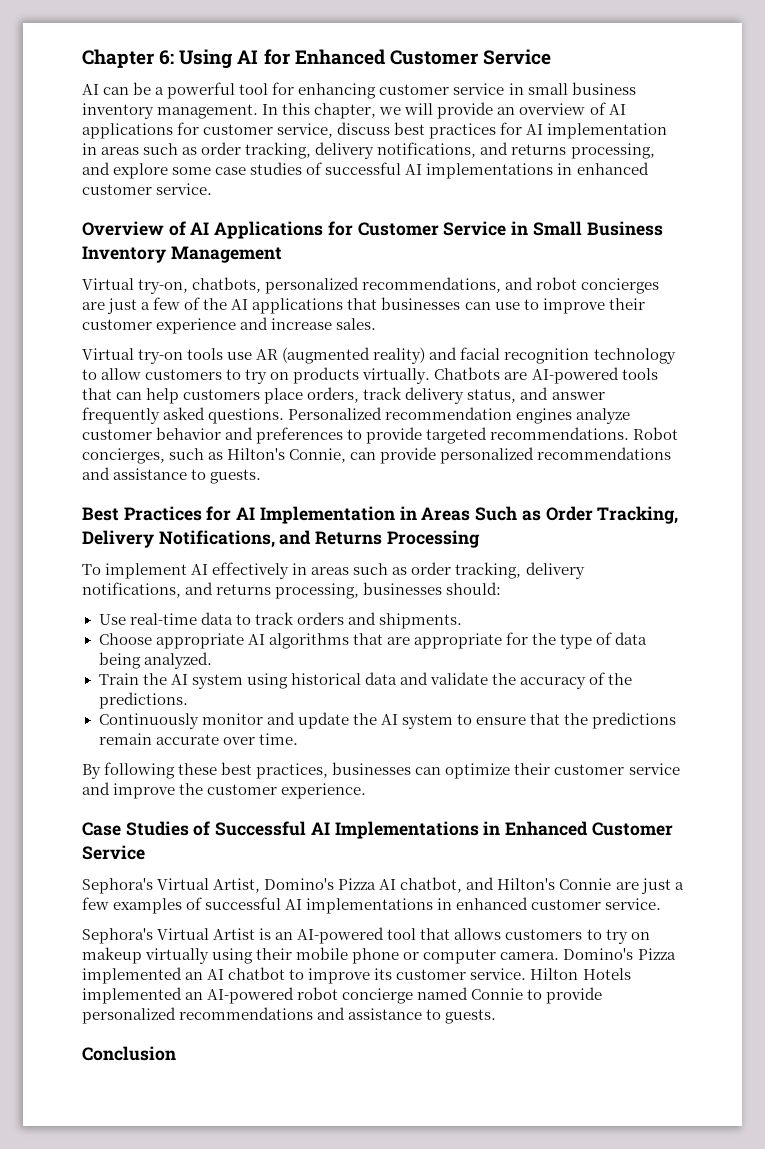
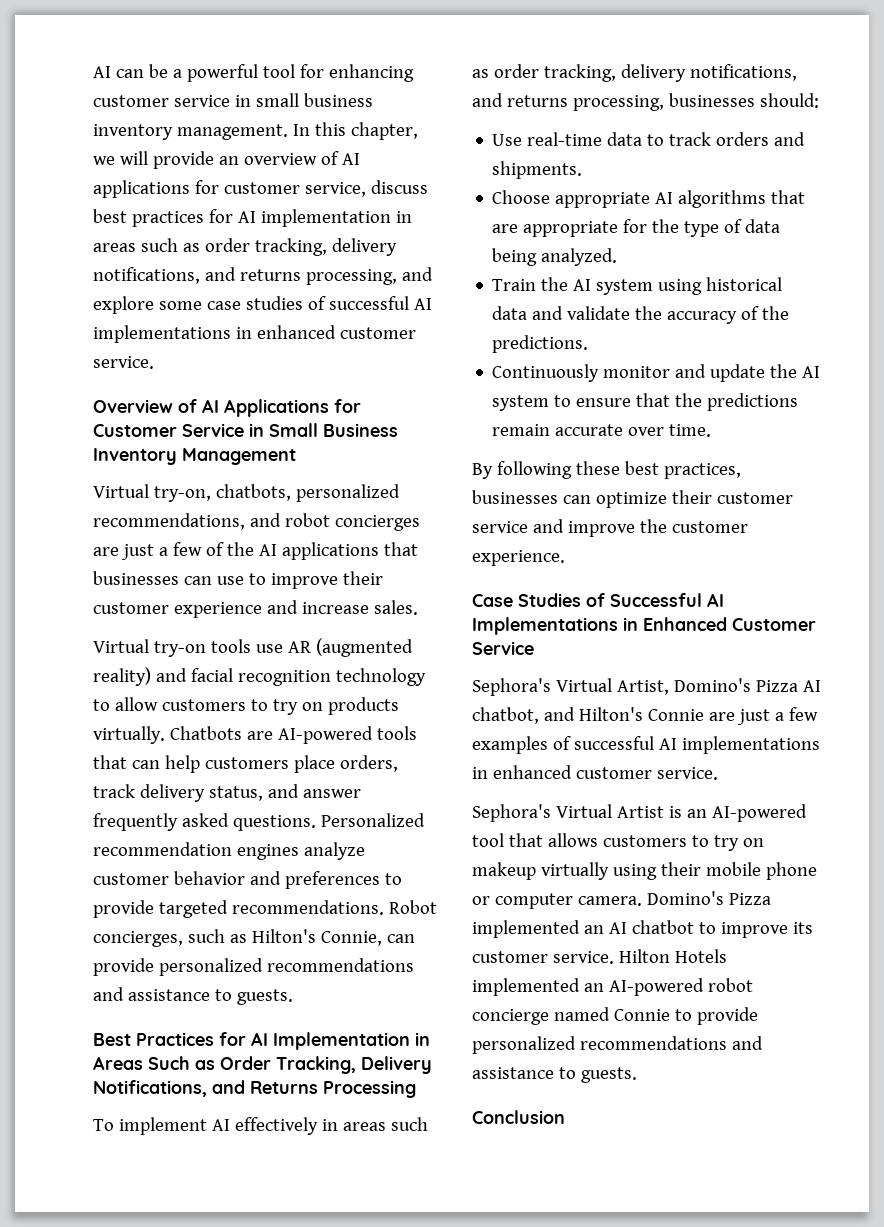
[82,49,551,69] Chapter 6: Using AI for Enhanced Customer Service // -> (93, 72) none

